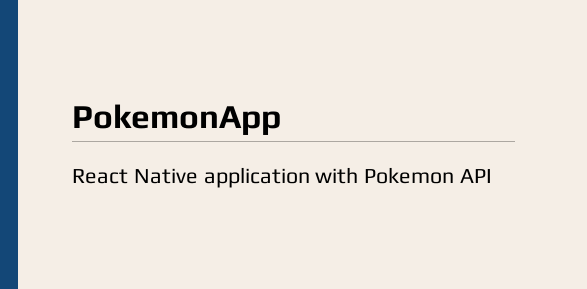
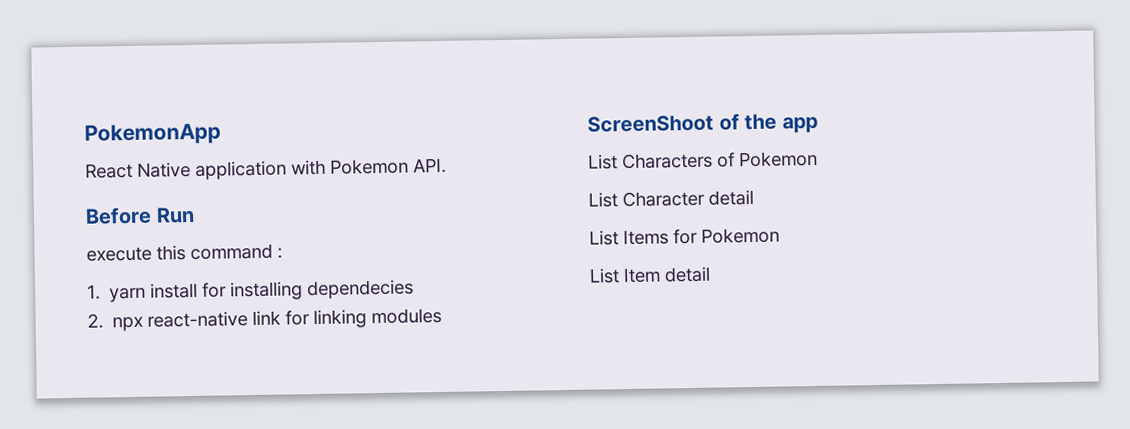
[460,169,493,183] API -> [413,157,447,174] [85,206,195,225] [86,243,283,262] [87,279,415,303] [87,307,443,332] [587,113,818,134] [588,150,818,170] [588,189,754,208] [589,227,780,246] [589,266,711,284] API. // Before Run // execute this command : // 1. yarn install for installing dependecies // 2. npx react-native link for linking modules // ScreenShoot of the app // List Characters of Pokemon // List Character detail // List Items for Pokemon // List Item detail

